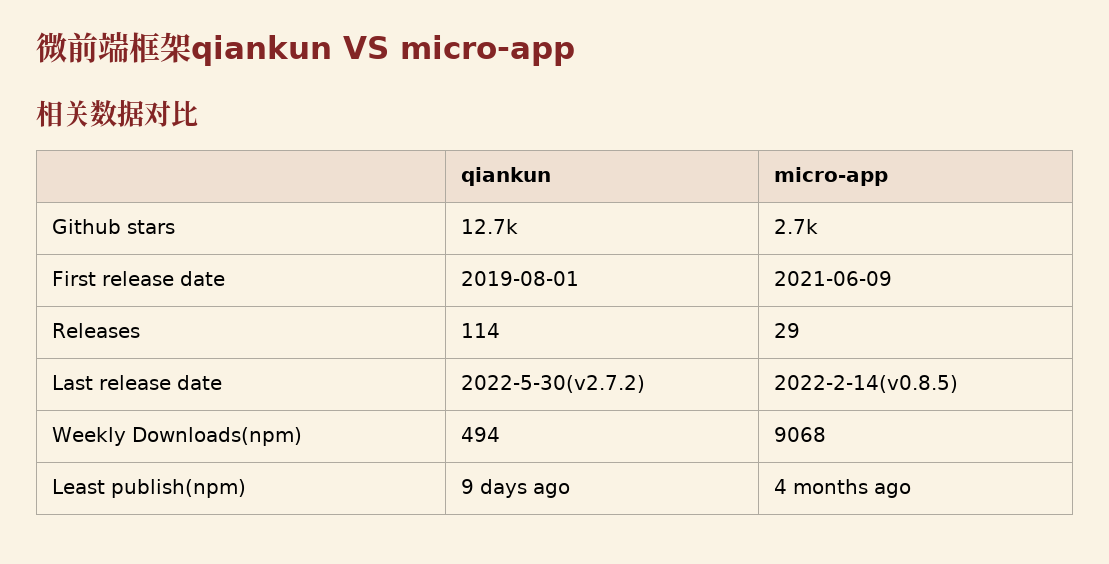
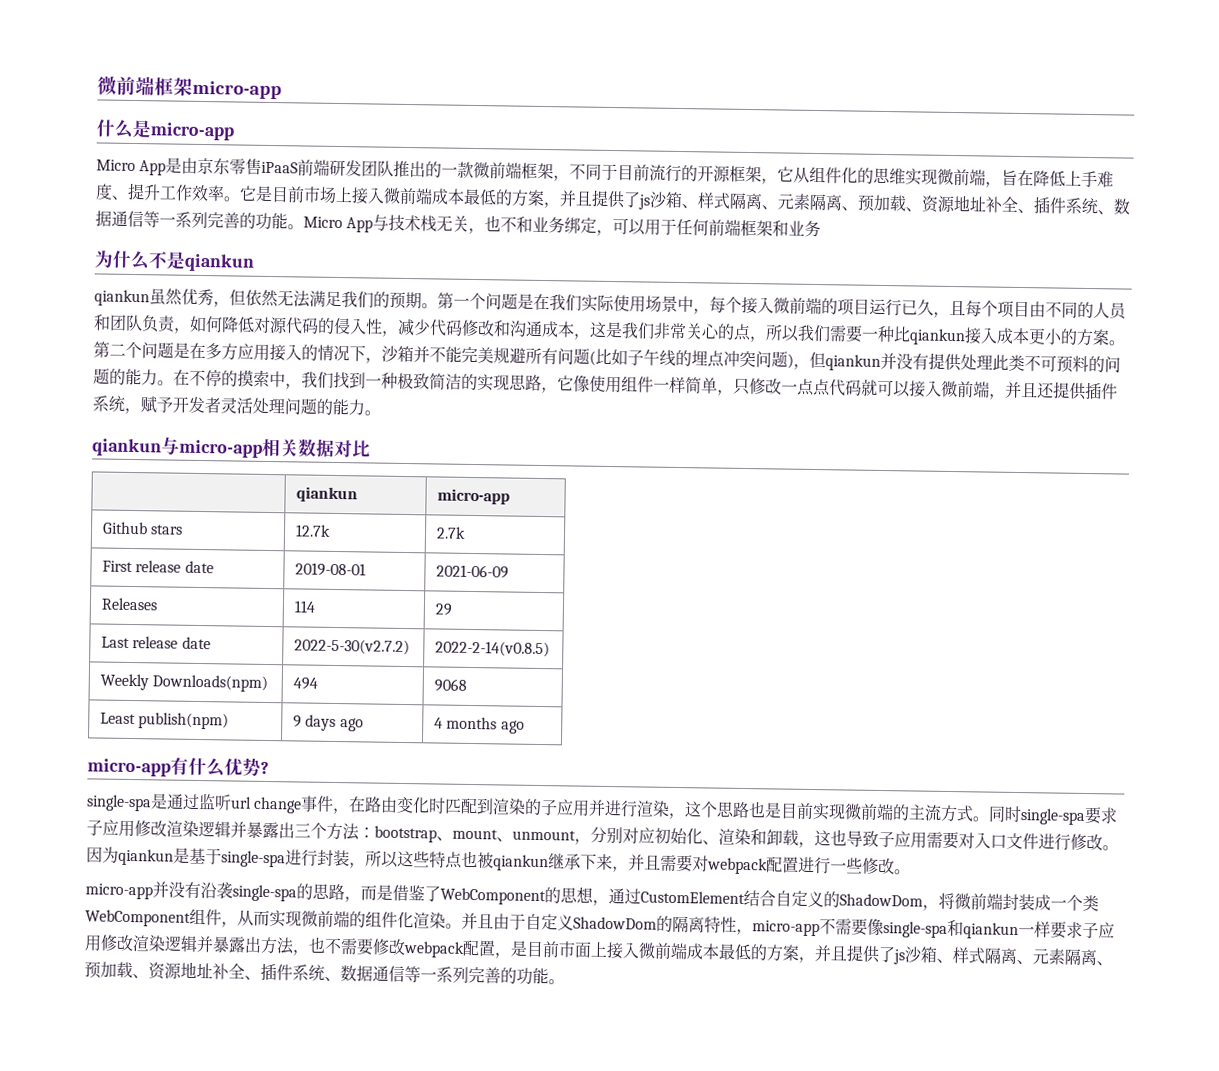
[36,32,575,66] 微前端框架qiankun VS micro-app // -> [97,75,282,100] [96,119,235,141] [96,157,1115,188] [95,182,1130,215] [95,210,822,238] [94,250,255,272] [94,288,1127,320] [93,314,1125,347] [93,341,1121,373] [93,368,1118,400] [92,395,381,416] [92,437,263,458] 微前端框架micro-app // 什么是micro-app // Micro App是由京东零售iPaaS前端研发团队推出的一款微前端框架，不同于目前流行的开源框架，它从组件化的思维实现微前端，旨在降低上手难度、提升工作效率。它是目前市场上接入微前端成本最低的方案，并且提供了js沙箱、样式隔离、元素隔离、预加载、资源地址补全、插件系统、数据通信等一系列完善的功能。Micro App与技术栈无关，也不和业务绑定，可以用于任何前端框架和业务 // 为什么不是qiankun // qiankun虽然优秀，但依然无法满足我们的预期。第一个问题是在我们实际使用场景中，每个接入微前端的项目运行已久，且每个项目由不同的人员和团队负责，如何降低对源代码的侵入性，减少代码修改和沟通成本，这是我们非常关心的点，所以我们需要一种比qiankun接入成本更小的方案。第二个问题是在多方应用接入的情况下，沙箱并不能完美规避所有问题(比如子午线的埋点冲突问题)，但qiankun并没有提供处理此类不可预料的问题的能力。在不停的摸索中，我们找到一种极致简洁的实现思路，它像使用组件一样简单，只修改一点点代码就可以接入微前端，并且还提供插件系统，赋予开发者灵活处理问题的能力。 // qiankun与micro-app
(911, 490) none -> [87,757,269,777] [86,793,1119,826] [86,819,1119,851] [86,846,911,875] [85,881,1099,912] [85,908,1115,940] [84,934,1113,966] [84,961,565,985] // micro-app有什么优势? // single-spa是通过监听url change事件，在路由变化时匹配到渲染的子应用并进行渲染，这个思路也是目前实现微前端的主流方式。同时single-spa要求子应用修改渲染逻辑并暴露出三个方法：bootstrap、mount、unmount，分别对应初始化、渲染和卸载，这也导致子应用需要对入口文件进行修改。因为qiankun是基于single-spa进行封装，所以这些特点也被qiankun继承下来，并且需要对webpack配置进行一些修改。 // micro-app并没有沿袭single-spa的思路，而是借鉴了WebComponent的思想，通过CustomElement结合自定义的ShadowDom，将微前端封装成一个类WebComponent组件，从而实现微前端的组件化渲染。并且由于自定义ShadowDom的隔离特性，micro-app不需要像single-spa和qiankun一样要求子应用修改渲染逻辑并暴露出方法，也不需要修改webpack配置，是目前市面上接入微前端成本最低的方案，并且提供了js沙箱、样式隔离、元素隔离、预加载、资源地址补全、插件系统、数据通信等一系列完善的功能。

